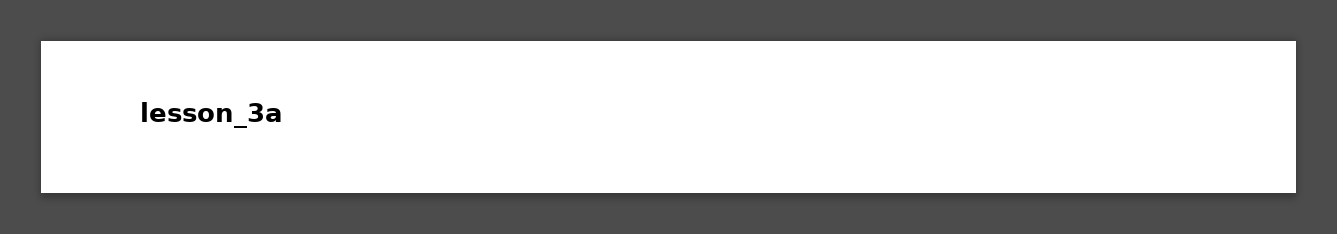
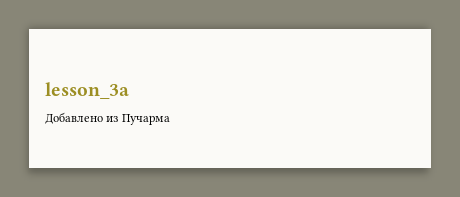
(283, 115) none -> [45,112,170,125] // Добавлено из Пучарма

